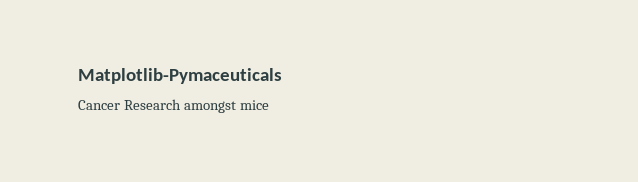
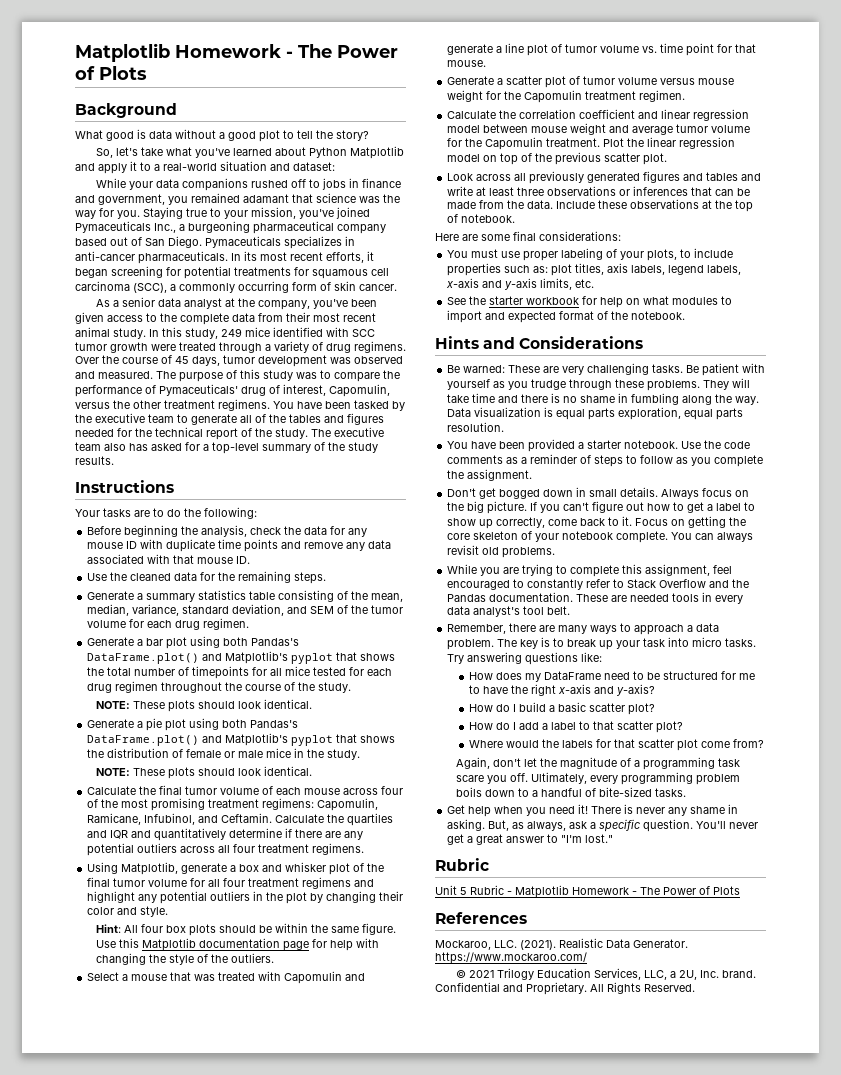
[78,68,282,84] [78,99,269,113] Matplotlib-Pymaceuticals // Cancer Research amongst mice -> [75,43,398,62] [75,66,147,80] [75,103,177,118] [75,129,369,142] [95,146,404,159] [75,161,335,174] [95,178,401,191] [75,193,400,205] [75,207,370,219] [75,221,386,234] [75,236,355,249] [75,251,374,264] [75,266,389,279] [75,281,397,293] [95,297,377,310] [75,312,376,325] [75,327,375,339] [75,341,406,353] [75,355,403,367] [75,369,400,382] [75,384,390,397] [75,399,405,411] [75,413,384,425] [75,427,384,440] [75,442,378,454] [75,456,114,465] [75,480,174,493] [75,507,257,519] [87,525,368,537] [87,539,392,552] [87,554,251,564] [87,571,327,584] [87,590,404,602] [87,604,404,616] [87,618,250,630] [87,636,300,649] [87,651,396,664] [87,666,393,679] [87,681,352,693] [96,699,313,712] [87,718,299,731] [87,733,396,746] [87,748,361,760] [96,766,313,779] [87,785,404,795] [87,798,379,811] [87,813,394,826] [87,828,364,841] [87,843,365,856] [87,862,385,875] [87,877,375,889] [87,891,404,904] [87,906,169,917] [96,923,397,936] [96,938,380,951] [96,953,275,965] [87,971,366,984] [447,43,757,56] [447,60,487,67] [447,76,735,88] [447,90,686,103] [447,109,750,121] [447,123,751,135] [447,137,736,150] [447,152,668,165] [447,171,762,184] [447,186,751,196] [447,199,754,212] [447,214,516,223] [435,231,621,241] [447,248,734,261] [447,263,742,276] [446,278,595,290] [447,296,733,308] [447,310,686,323] [435,336,644,349] [447,363,766,376] [447,378,751,391] [447,393,760,405] [447,407,744,420] [447,422,505,432] [447,439,751,452] [447,454,764,467] [447,469,533,481] [447,487,750,499] [447,501,756,514] [447,516,747,529] [447,531,754,543] [447,545,556,558] [447,564,733,577] [447,579,750,590] [447,592,744,604] [447,606,571,617] [447,623,720,635] [447,637,757,650] [447,652,603,665] [468,671,755,682] [468,684,655,696] [468,702,655,715] [468,721,683,733] [468,739,764,751] [456,757,741,770] [456,772,741,785] [456,787,687,797] [447,804,739,817] [447,819,759,832] [447,834,614,845] [435,858,489,871] [435,885,740,898] [435,912,527,924] [435,938,688,950] [435,952,587,964] [455,968,756,980] [435,982,695,995] Matplotlib Homework - The Power of Plots // Background // What good is data without a good plot to tell the story? // So, let's take what you've learned about Python Matplotlib and apply it to a real-world situation and dataset: // While your data companions rushed off to jobs in finance and government, you remained adamant that science was the way for you. Staying true to your mission, you've joined Pymaceuticals Inc., a burgeoning pharmaceutical company based out of San Diego. Pymaceuticals specializes in anti-cancer pharmaceuticals. In its most recent efforts, it began screening for potential treatments for squamous cell carcinoma (SCC), a commonly occurring form of skin cancer. // As a senior data analyst at the company, you've been given access to the complete data from their most recent animal study. In this study, 249 mice identified with SCC tumor growth were treated through a variety of drug regimens. Over the course of 45 days, tumor development was observed and measured. The purpose of this study was to compare the performance of Pymaceuticals' drug of interest, Capomulin, versus the other treatment regimens. You have been tasked by the executive team to generate all of the tables and figures needed for the technical report of the study. The executive team also has asked for a top-level summary of the study results. // Instructions // Your tasks are to do the following: // Before beginning the analysis, check the data for any mouse ID with duplicate time points and remove any data associated with that mouse ID. // Use the cleaned data for the remaining steps. // Generate a summary statistics table consisting of the mean, median, variance, standard deviation, and SEM of the tumor volume for each drug regimen. // Generate a bar plot using both Pandas's DataFrame.plot() and Matplotlib's pyplot that shows the total number of timepoints for all mice tested for each drug regimen throughout the course of the study. // NOTE: These plots should look identical. // Generate a pie plot using both Pandas's DataFrame.plot() and Matplotlib's pyplot that shows the distribution of female or male mice in the study. // NOTE: These plots should look identical. // Calculate the final tumor volume of each mouse across four of the most promising treatment regimens: Capomulin, Ramicane, Infubinol, and Ceftamin. Calculate the quartiles and IQR and quantitatively determine if there are any potential outliers across all four treatment regimens. // Using Matplotlib, generate a box and whisker plot of the final tumor volume for all four treatment regimens and highlight any potential outliers in the plot by changing their color and style. // Hint: All four box plots should be within the same figure. Use this Matplotlib documentation page for help with changing the style of the outliers. // Select a mouse that was treated with Capomulin and generate a line plot of tumor volume vs. time point for that mouse. // Generate a scatter plot of tumor volume versus mouse weight for the Capomulin treatment regimen. // Calculate the correlation coefficient and linear regression model between mouse weight and average tumor volume for the Capomulin treatment. Plot the linear regression model on top of the previous scatter plot. // Look across all previously generated figures and tables and write at least three observations or inferences that can be made from the data. Include these observations at the top of notebook. // Here are some final considerations: // You must use proper labeling of your plots, to include properties such as: plot titles, axis labels, legend labels, x-axis and y-axis limits, etc. // See the starter workbook for help on what modules to import and expected format of the notebook. // Hints and Considerations // Be warned: These are very challenging tasks. Be patient with yourself as you trudge through these problems. They will take time and there is no shame in fumbling along the way. Data visualization is equal parts exploration, equal parts resolution. // You have been provided a starter notebook. Use the code comments as a reminder of steps to follow as you complete the assignment. // Don't get bogged down in small details. Always focus on the big picture. If you can't figure out how to get a label to show up correctly, come back to it. Focus on getting the core skeleton of your notebook complete. You can always revisit old problems. // While you are trying to complete this assignment, feel encouraged to constantly refer to Stack Overflow and the Pandas documentation. These are needed tools in every data analyst's tool belt. // Remember, there are many ways to approach a data problem. The key is to break up your task into micro tasks. Try answering questions like: // How does my DataFrame need to be structured for me to have the right x-axis and y-axis? // How do I build a basic scatter plot? // How do I add a label to that scatter plot? // Where would the labels for that scatter plot come from? // Again, don't let the magnitude of a programming task scare you off. Ultimately, every programming problem boils down to a handful of bite-sized tasks. // Get help when you need it! There is never any shame in asking. But, as always, ask a specific question. You'll never get a great answer to "I'm lost." // Rubric // Unit 5 Rubric - Matplotlib Homework - The Power of Plots // References // Mockaroo, LLC. (2021). Realistic Data Generator. https://www.mockaroo.com/ // © 2021 Trilogy Education Services, LLC, a 2U, Inc. brand. Confidential and Proprietary. All Rights Reserved.

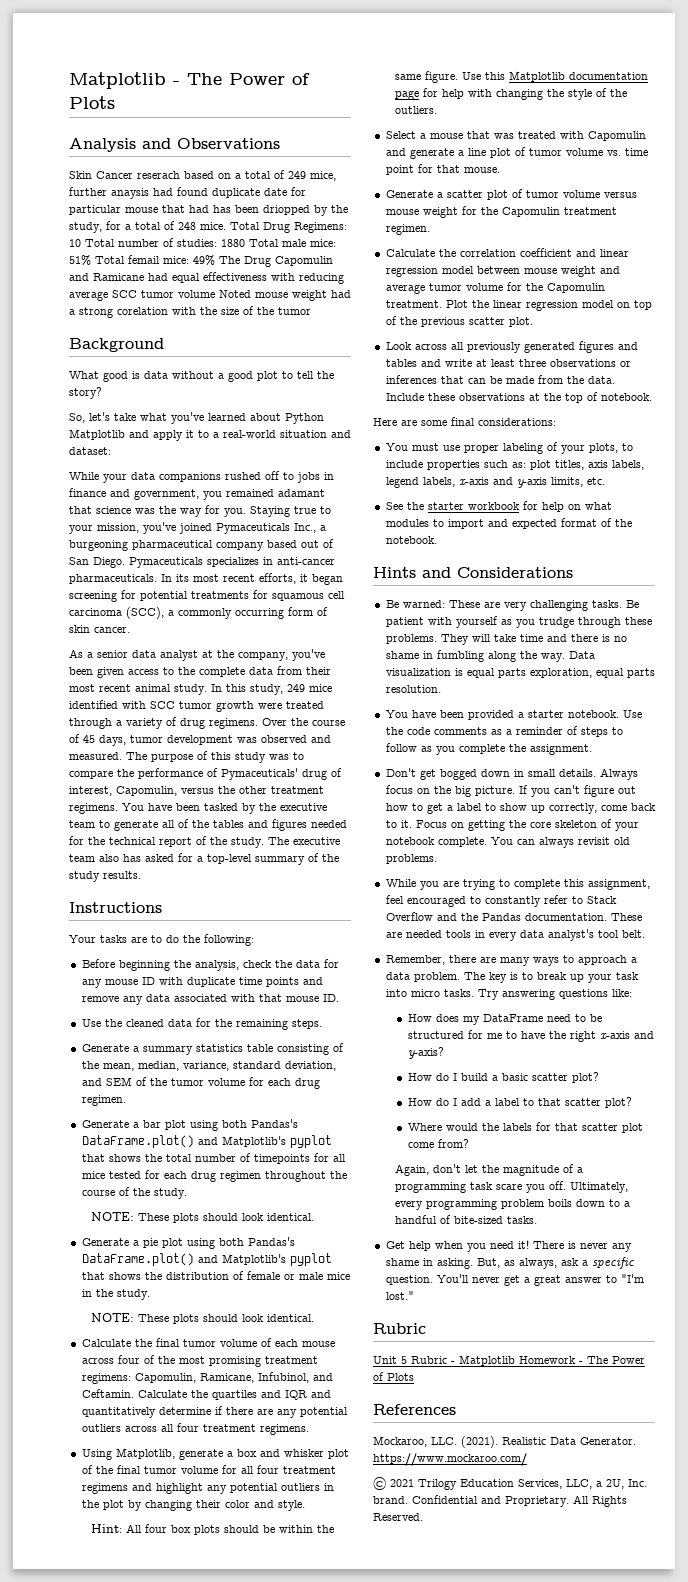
[75,43,398,62] [75,66,147,80] Matplotlib Homework - The Power of Plots -> [69,72,310,89] [69,96,115,109] [69,138,280,152] [69,170,336,181] [69,187,306,199] [69,205,348,216] [69,221,347,233] [69,238,336,247] [69,255,333,267] [69,272,344,284] [69,290,351,301] [69,306,311,318] Matplotlib - The Power of Plots // Analysis and Observations // Skin Cancer reserach based on a total of 249 mice, further anaysis had found duplicate date for particular mouse that had has been driopped by the study, for a total of 248 mice. Total Drug Regimens: 10 Total number of studies: 1880 Total male mice: 51% Total femail mice: 49% The Drug Capomulin and Ramicane had equal effectiveness with reducing average SCC tumor volume Noted mouse weight had a strong corelation with the size of the tumor

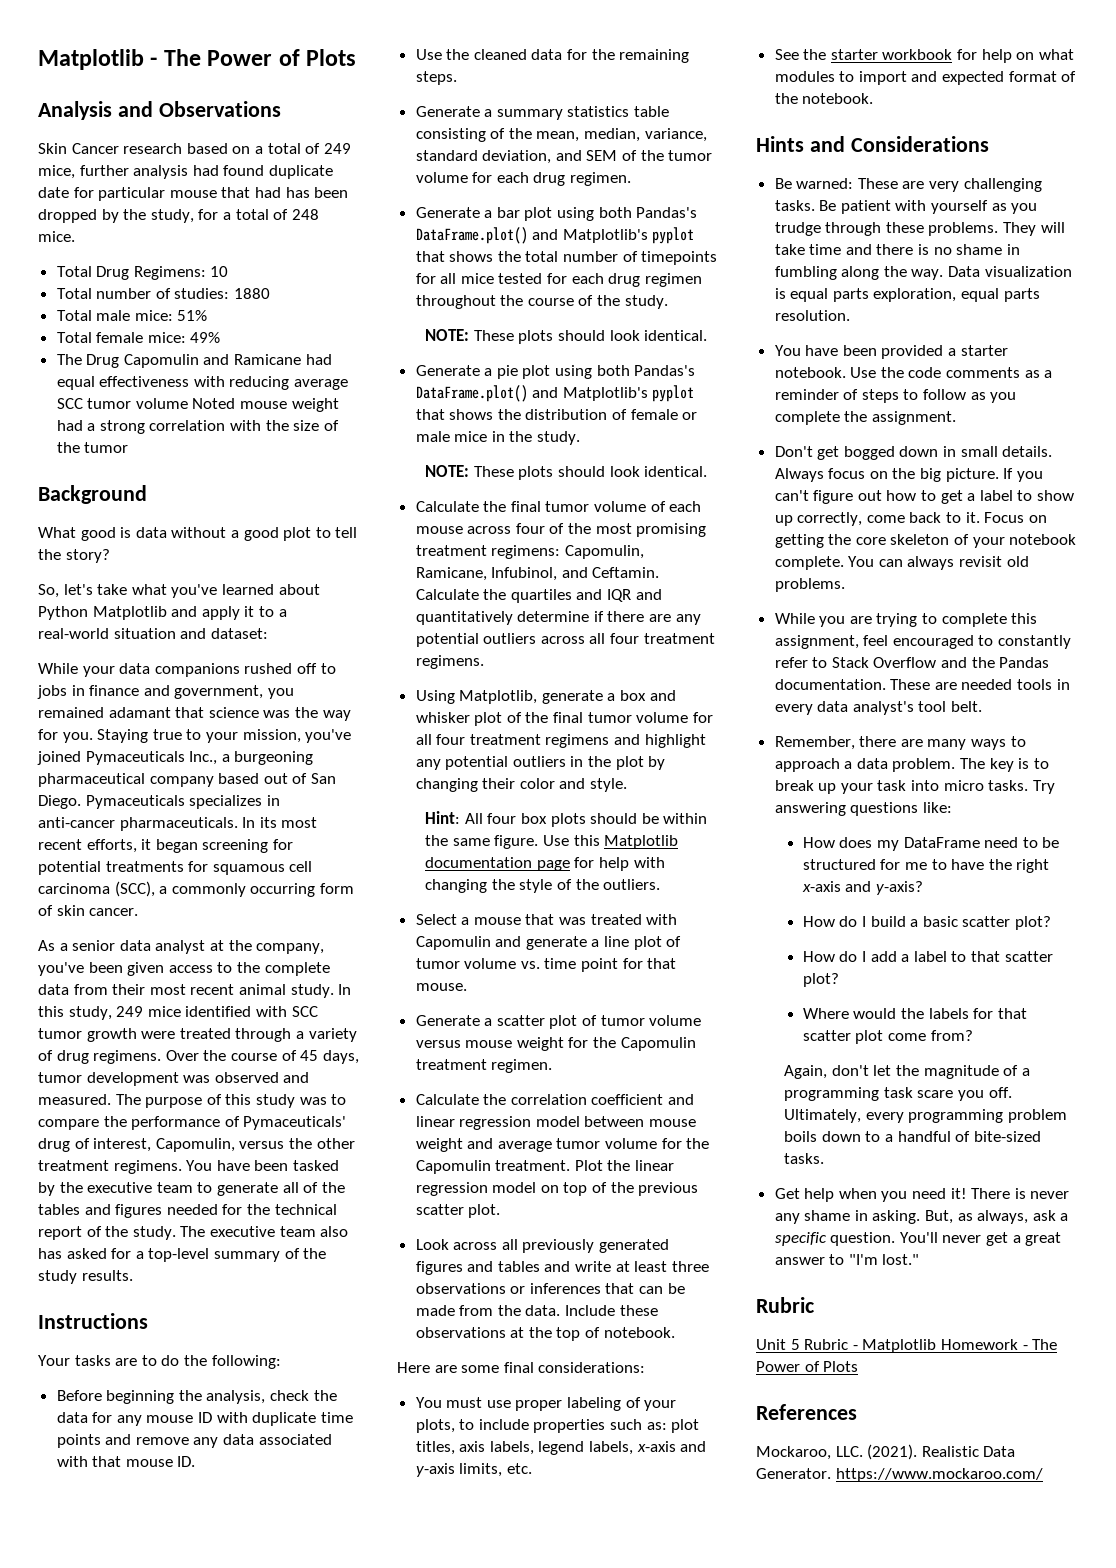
[137,171,180,179] reserach -> [123,143,183,154] research
[111,188,149,199] anaysis -> [133,165,189,179] analysis
[263,205,310,215] driopped -> [38,209,97,223] dropped
(226, 226) none -> (75, 236) //
(81, 243) none -> (229, 271) //
(245, 243) none -> (271, 293) //
[95,255,160,264] Total femail -> [56,332,144,343] // Total female
(215, 260) none -> (221, 337) //
[117,307,168,315] corelation -> [149,420,226,431] correlation
[373,1477,647,1490] [373,1495,627,1507] [373,1513,423,1521] // © 2021 Trilogy Education Services, LLC, a 2U, Inc. brand. Confidential and Proprietary. All Rights Reserved. -> (1043, 1475) none

